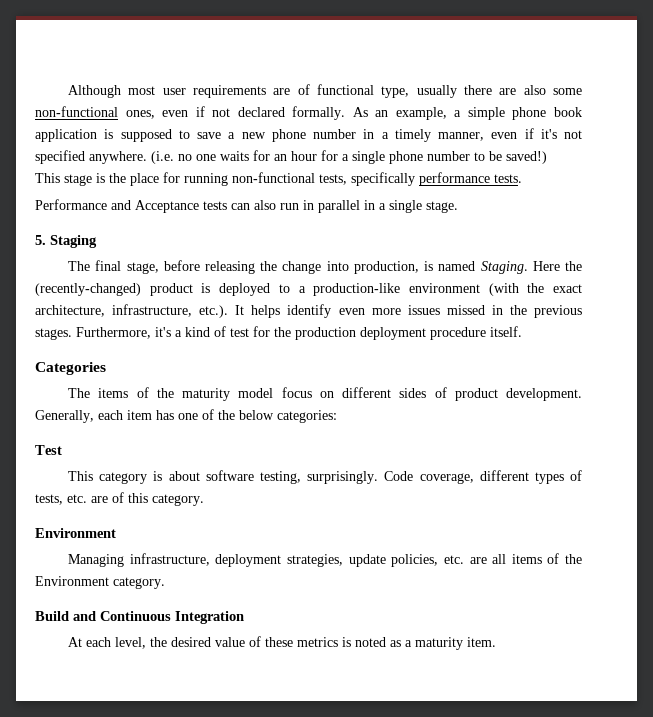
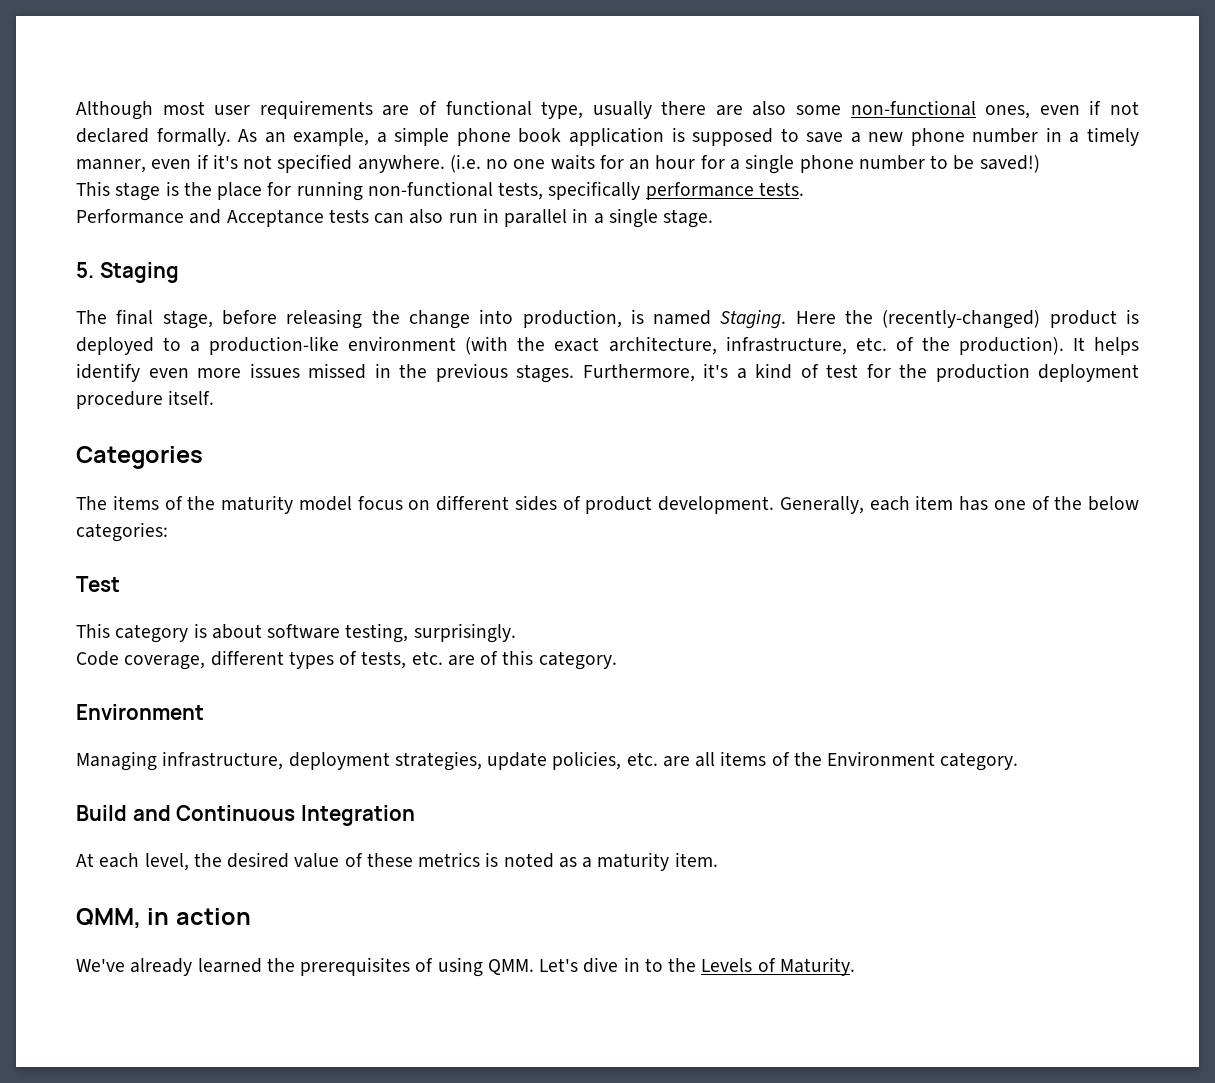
[199,305,229,318] etc.). -> [855,336,1064,355] etc. of the production).
(379, 477) none -> (516, 633) //
(497, 642) none -> [76,908,251,929] [76,957,855,977] // QMM, in action // We've already learned the prerequisites of using QMM. Let's dive in to the Levels of Maturity.

